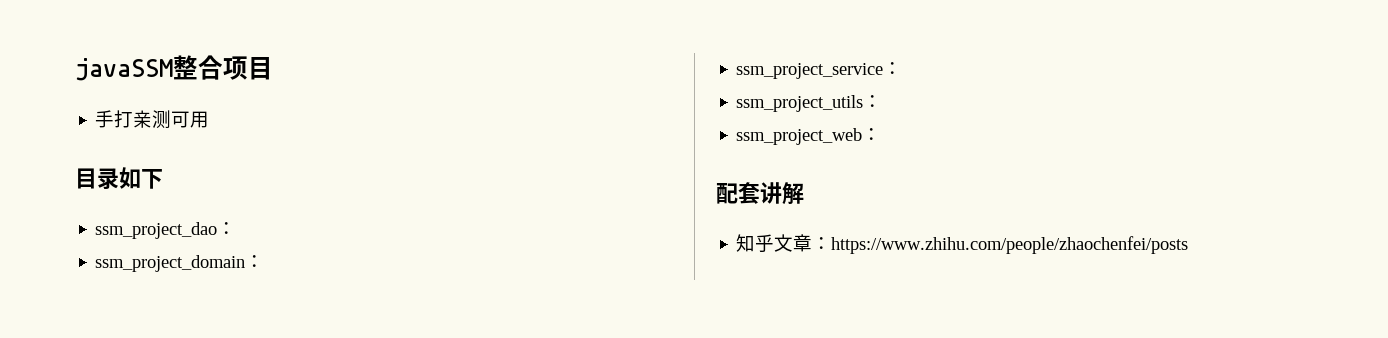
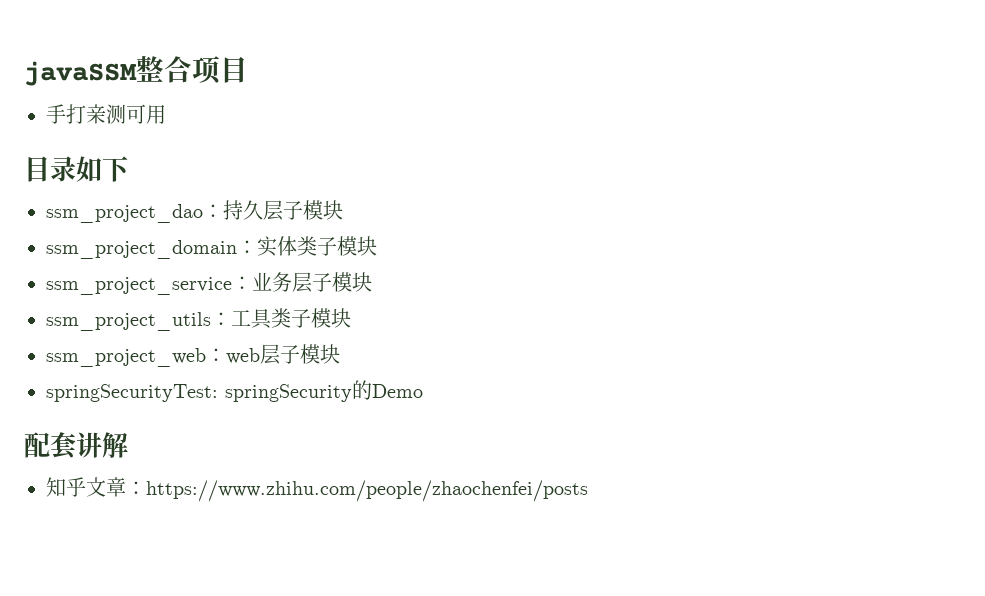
(237, 228) none -> [223,200,343,221] 持久层子模块
(265, 261) none -> [257,236,377,257] 实体类子模块
(903, 68) none -> [252,272,372,293] 业务层子模块
(883, 101) none -> [231,308,351,329] 工具类子模块
(882, 134) none -> [226,344,340,365] [46,380,423,402] web层子模块 // springSecurityTest: springSecurity的Demo

